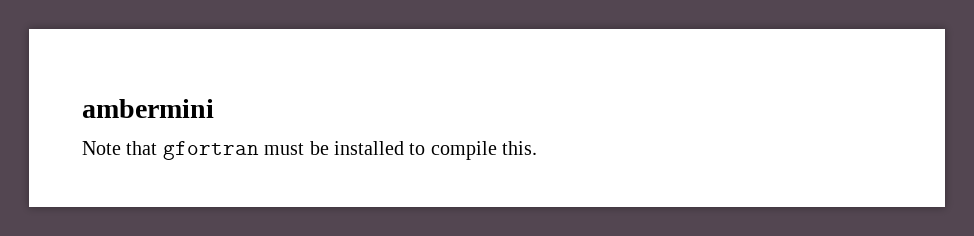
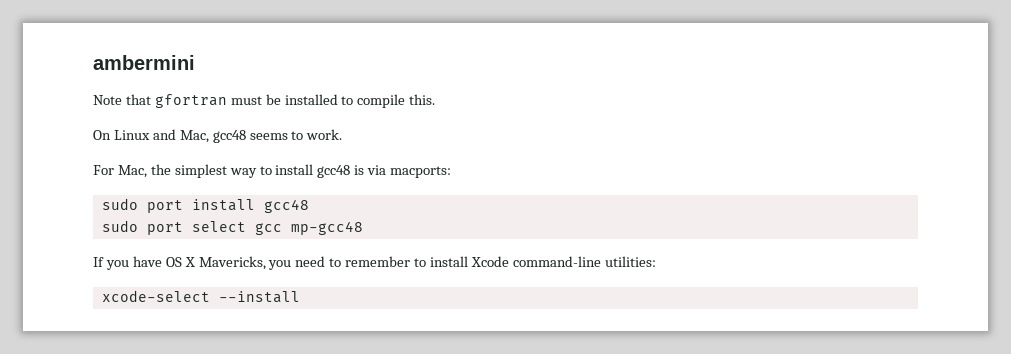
(538, 148) none -> [93,129,343,143] [93,164,452,178] [101,198,309,213] [101,220,363,235] [93,256,656,270] [101,290,300,303] // On Linux and Mac, gcc48 seems to work. // For Mac, the simplest way to install gcc48 is via macports: // sudo port install gcc48 // sudo port select gcc mp-gcc48 // If you have OS X Mavericks, you need to remember to install Xcode command-line utilities: // xcode-select --install

